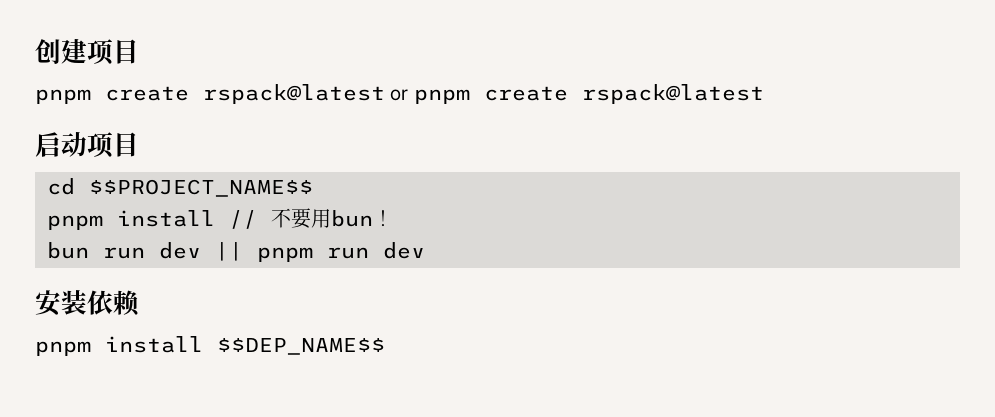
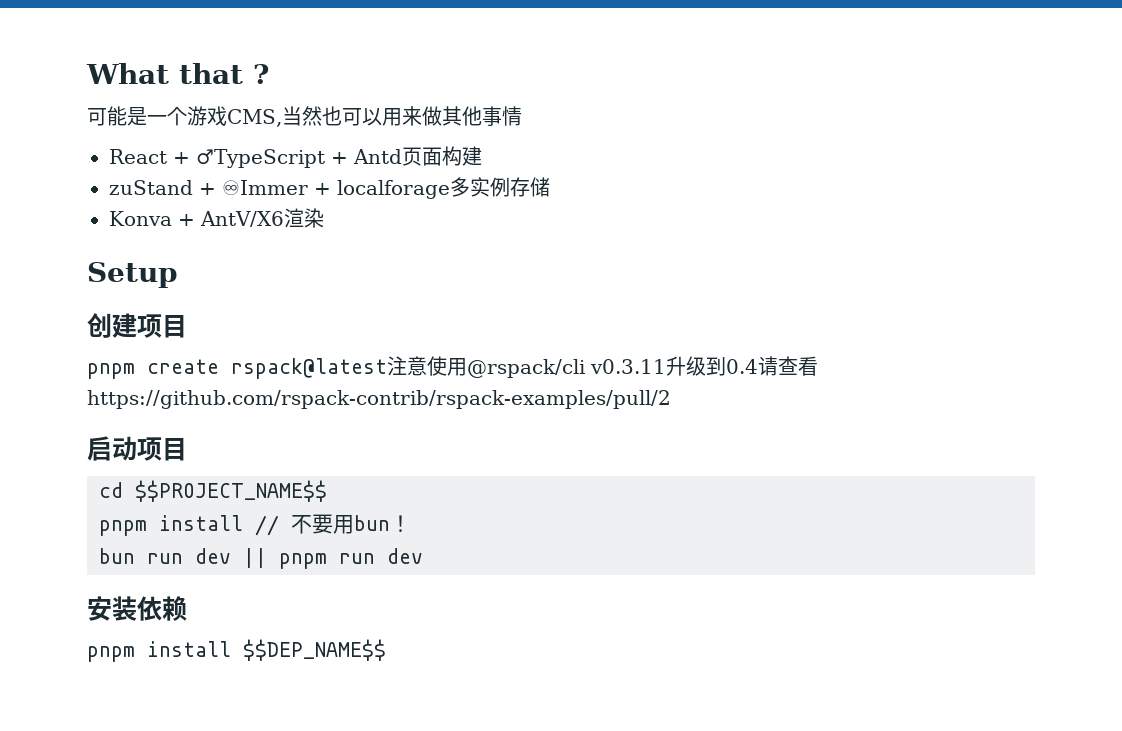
(35, 51) none -> [86,63,269,84] [87,106,522,127] [109,146,482,168] [109,177,550,199] [109,208,324,228] [87,262,178,288] What that ? // 可能是一个游戏CMS,当然也可以用来做其他事情 // React + ♂TypeScript + Antd页面构建 // zuStand + ♾Immer + localforage多实例存储 // Konva + AntV/X6渲染 // Setup //
[390,84,764,104] or pnpm create rspack@latest -> [387,356,818,378] [87,390,671,409] 注意使用@rspack/cli v0.3.11升级到0.4请查看https://github.com/rspack-contrib/rspack-examples/pull/2

